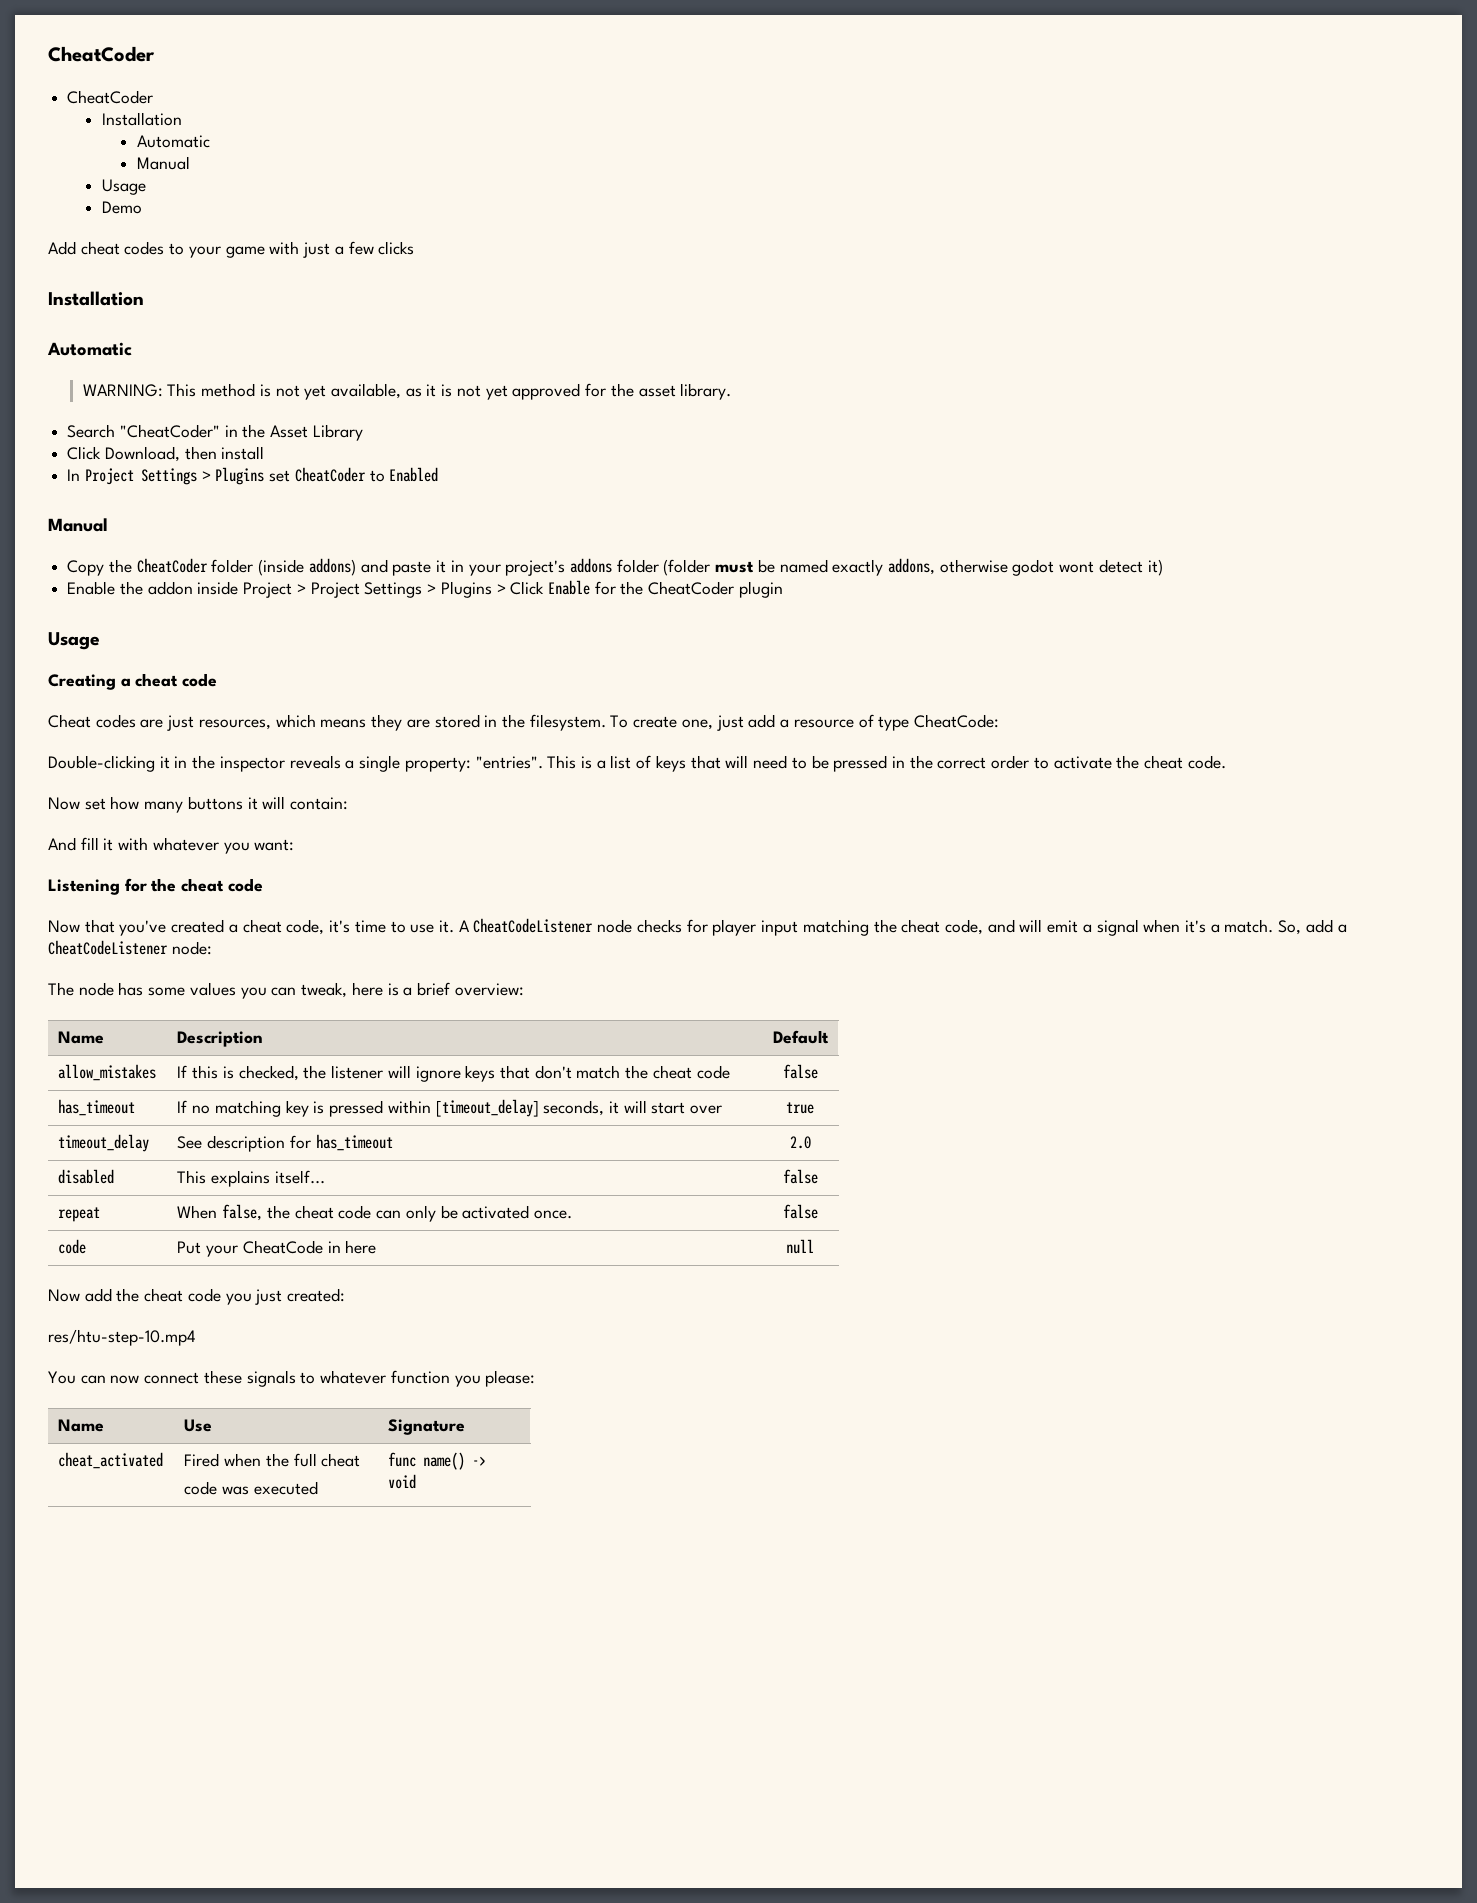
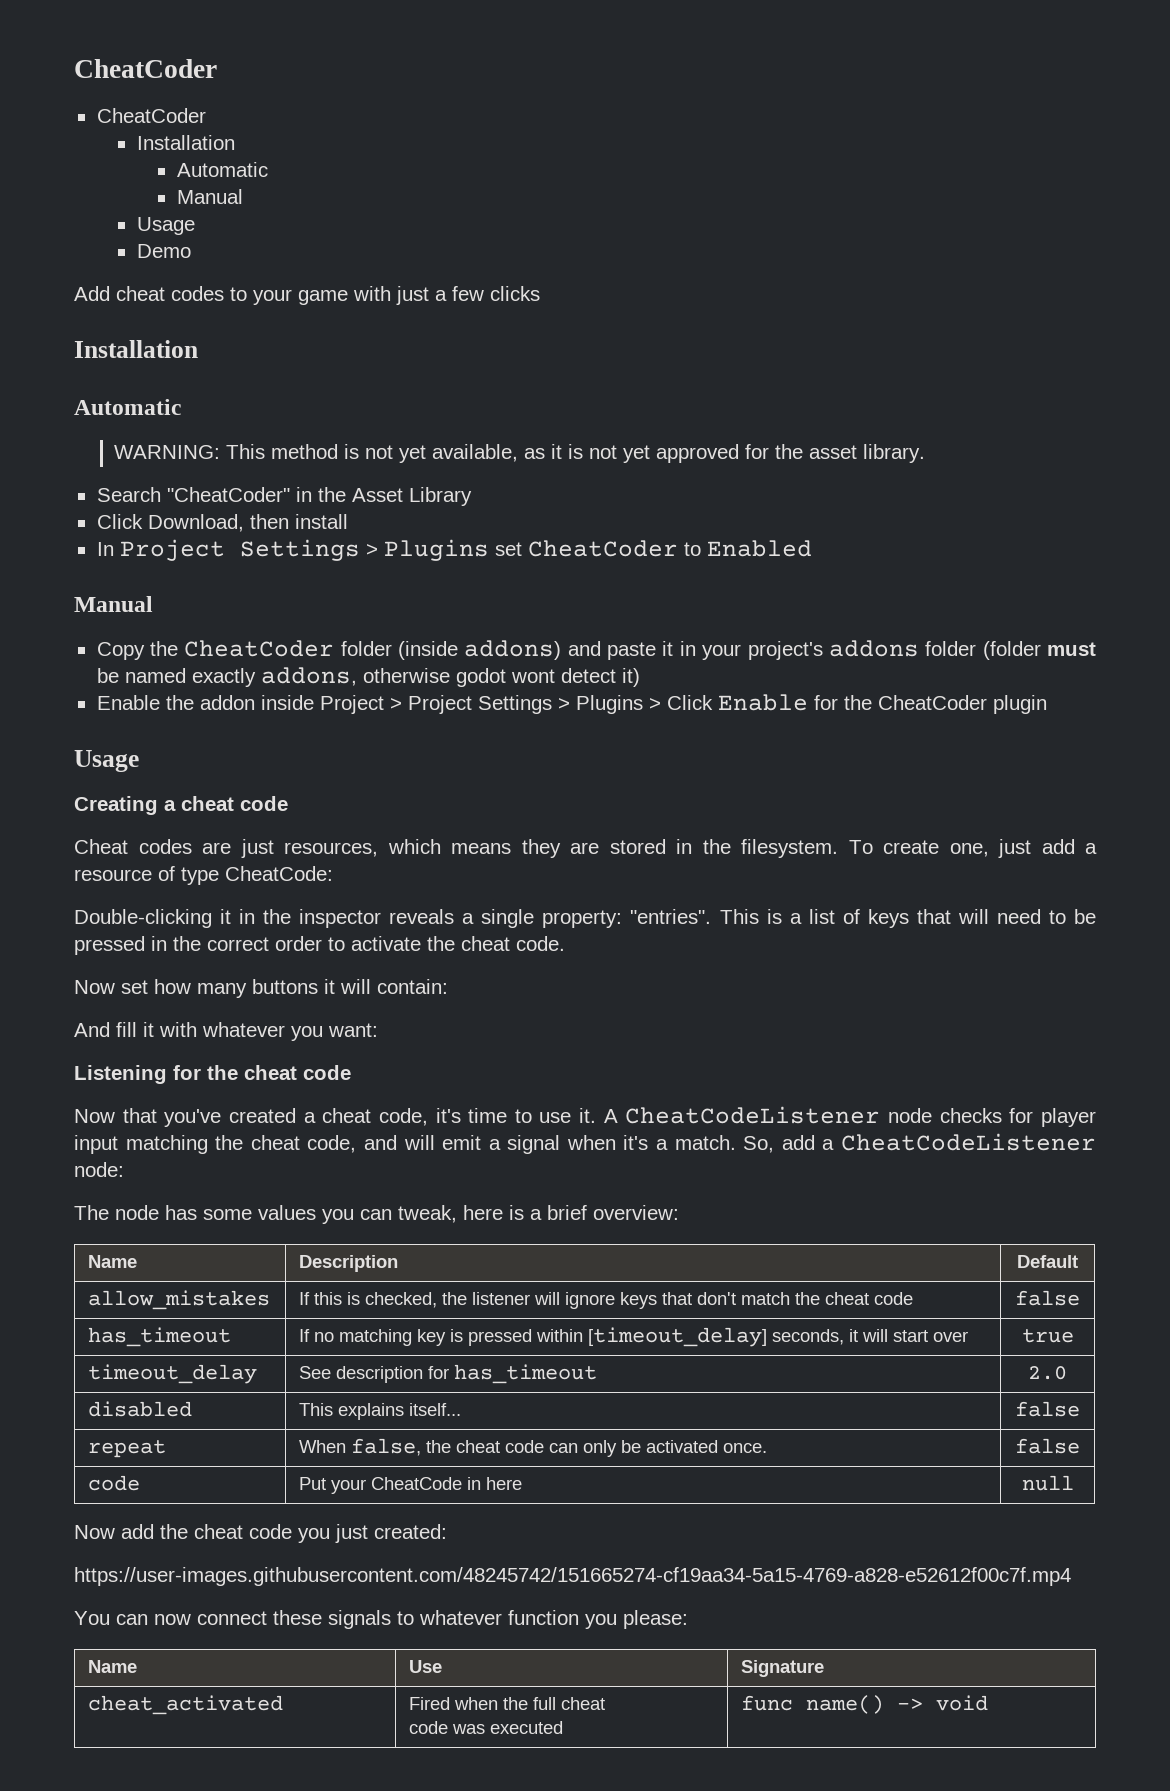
[48,1329,196,1346] res/htu-step-10.mp4 -> [74,1567,1071,1586] https://user-images.githubusercontent.com/48245742/151665274-cf19aa34-5a15-4769-a828-e52612f00c7f.mp4

